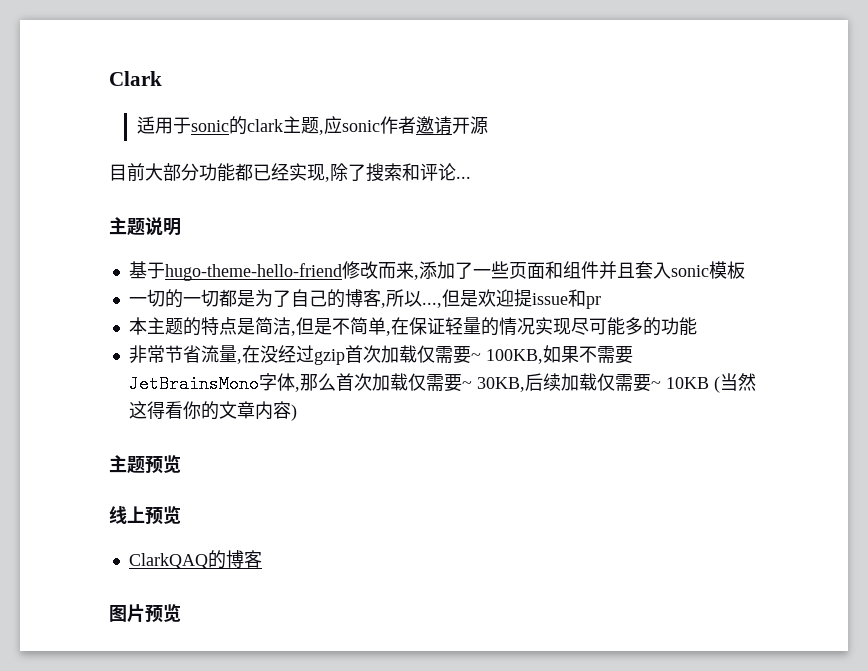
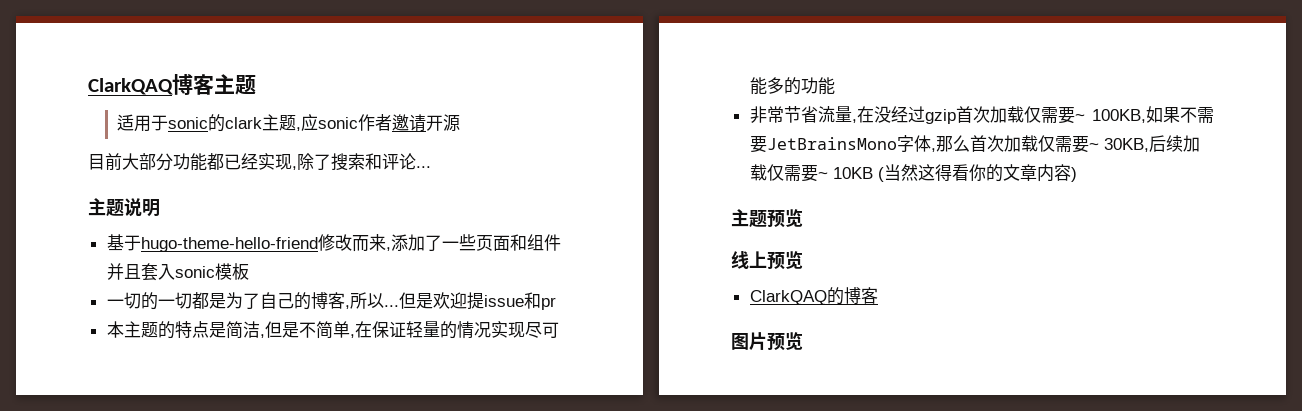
[109,71,162,86] Clark -> [88,74,256,95] ClarkQAQ博客主题
[421,302,442,308] ..., -> [383,305,399,307] ...

